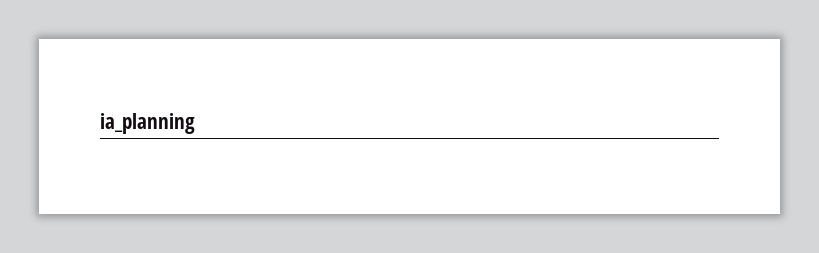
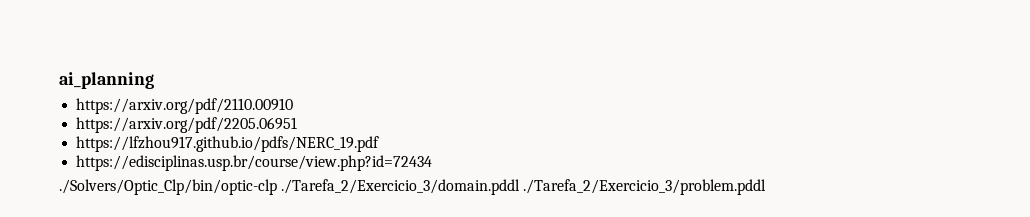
[100,113,195,134] ia_planning -> [59,72,154,89] [76,98,294,114] [76,117,298,133] [76,136,380,152] [76,155,433,171] [59,179,767,195] ai_planning // https://arxiv.org/pdf/2110.00910 // https://arxiv.org/pdf/2205.06951 // https://lfzhou917.github.io/pdfs/NERC_19.pdf // https://edisciplinas.usp.br/course/view.php?id=72434 // ./Solvers/Optic_Clp/bin/optic-clp ./Tarefa_2/Exercicio_3/domain.pddl ./Tarefa_2/Exercicio_3/problem.pddl

